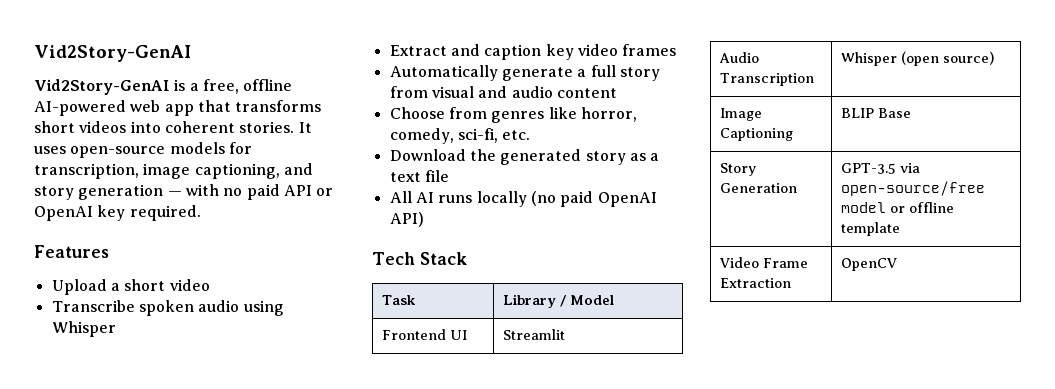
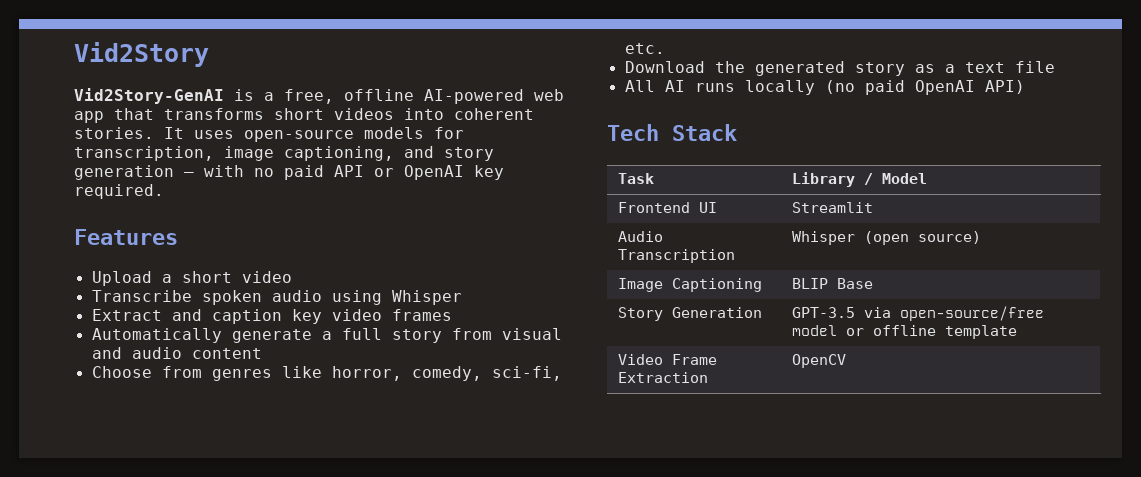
[34,45,191,62] Vid2Story-GenAI -> [74,42,209,67] Vid2Story

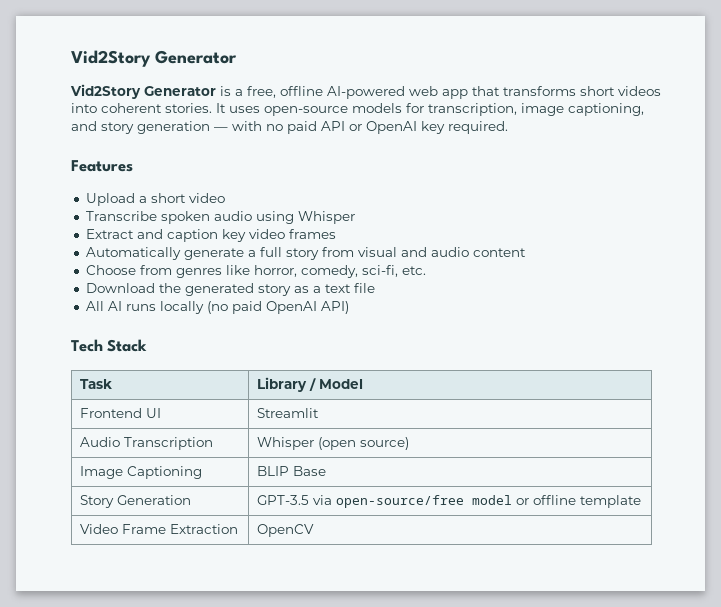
[74,42,209,67] [74,88,224,104] Vid2Story // Vid2Story-GenAI -> [71,50,237,67] [70,84,216,99] Vid2Story Generator // Vid2Story Generator

